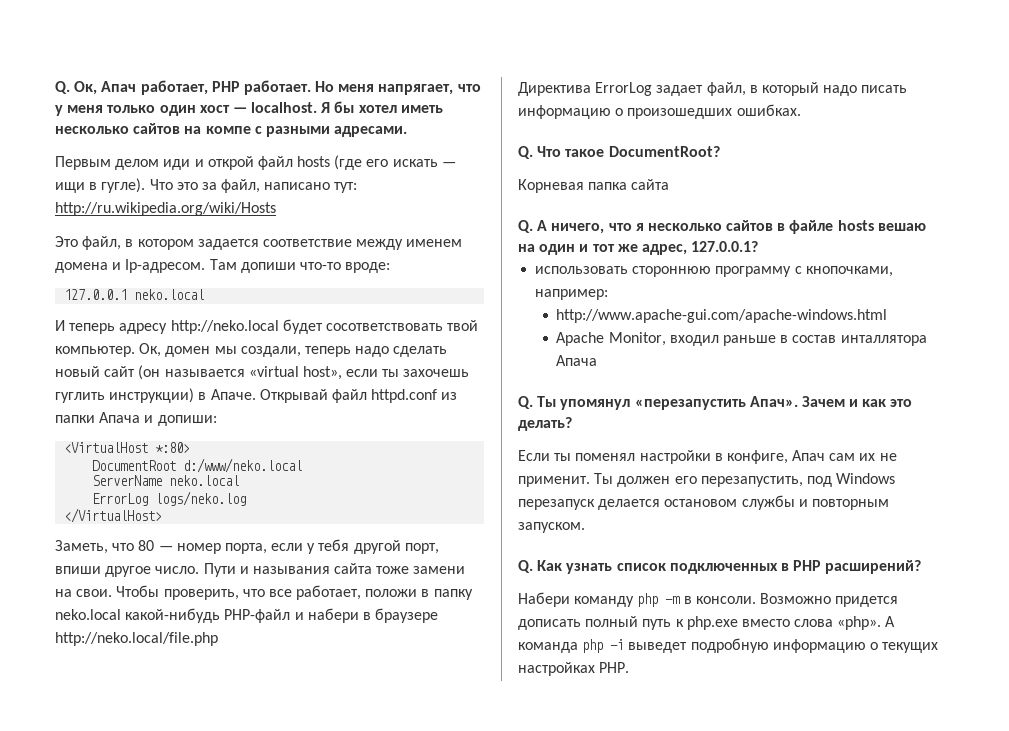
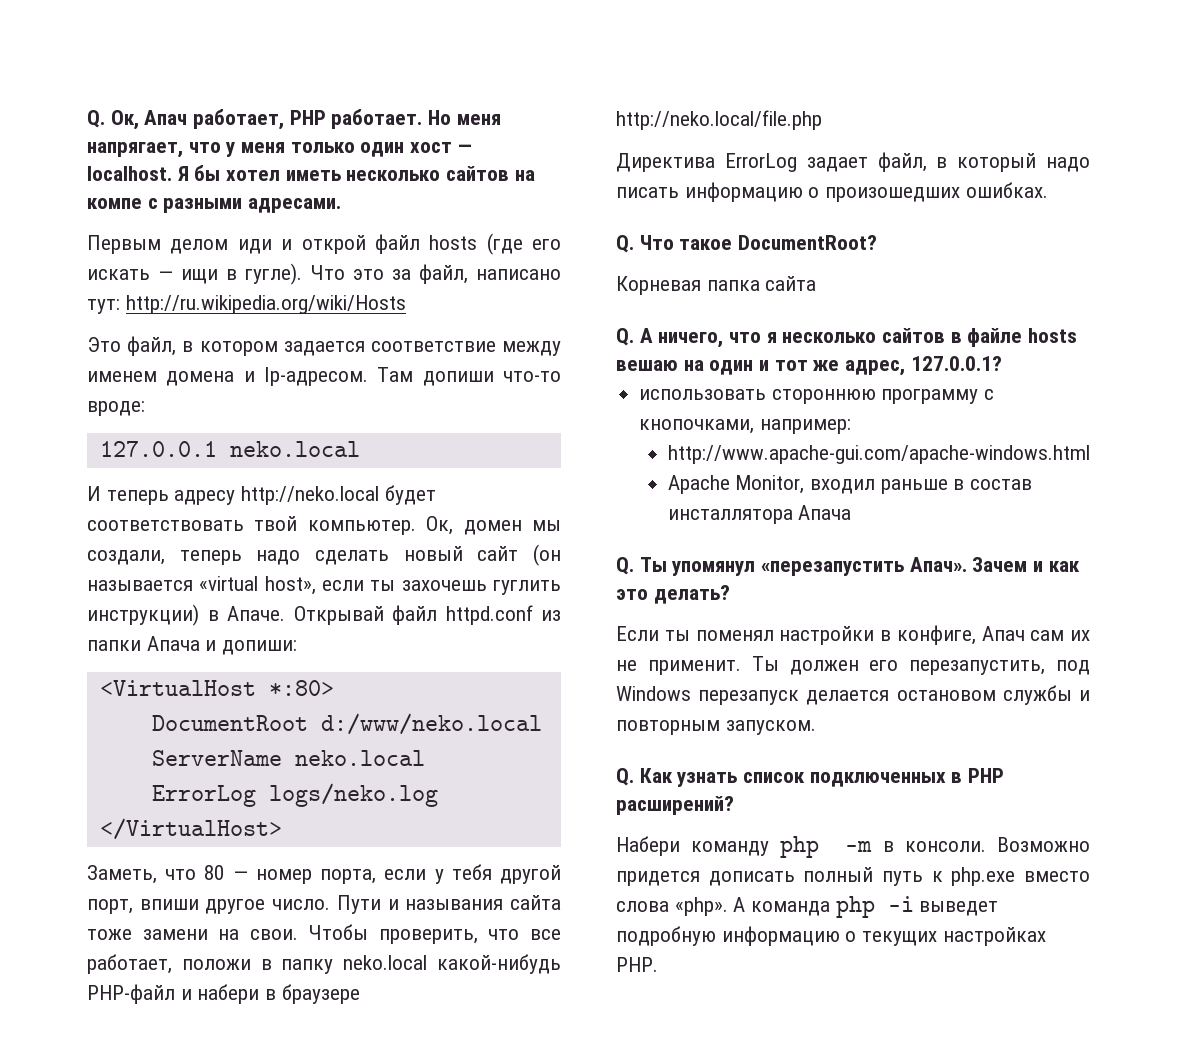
[325,323,443,331] сосответствовать -> [87,520,244,531] соответствовать
[840,335,927,346] инталлятора -> [667,509,793,524] инсталлятора

